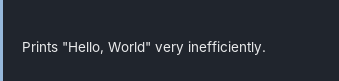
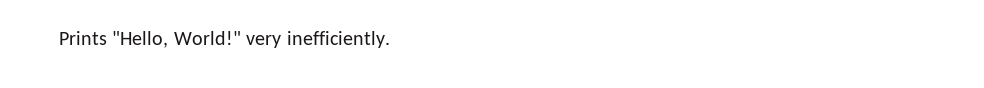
[108,42,151,52] World" -> [173,31,241,45] World!"

